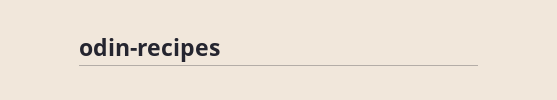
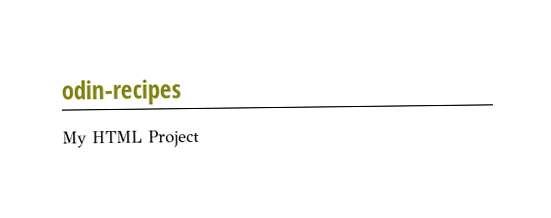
(220, 50) none -> [62,129,200,148] // My HTML Project

